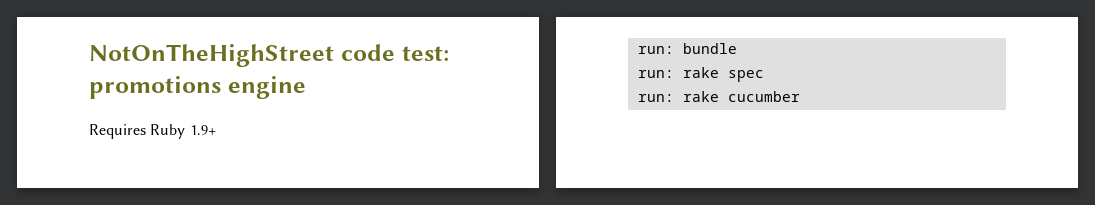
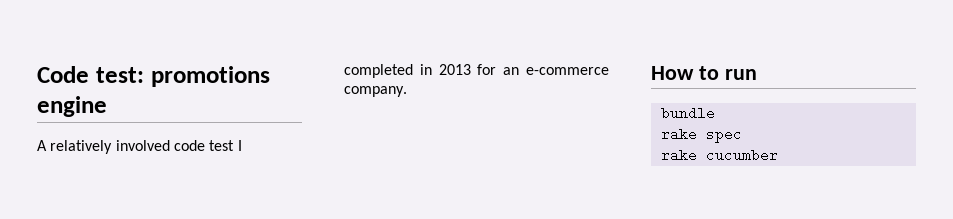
[89,44,395,67] NotOnTheHighStreet code -> [37,66,89,83] Code
[89,124,216,139] [637,46,674,54] Requires Ruby 1.9+ // run: -> [37,140,242,154] [344,64,609,78] [344,86,407,97] [651,66,757,80] A relatively involved code test I completed in 2013 for an e-commerce company. // How to run //
[637,70,674,78] run: -> (715, 113) none
[637,94,674,102] run: -> (742, 135) none

